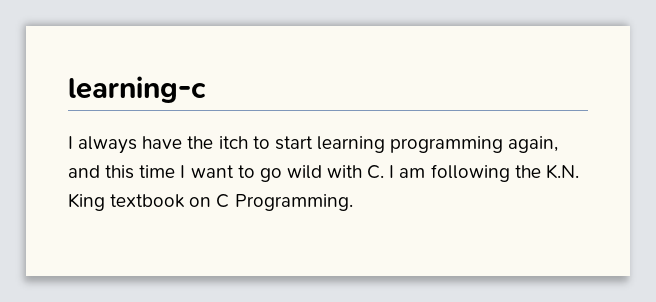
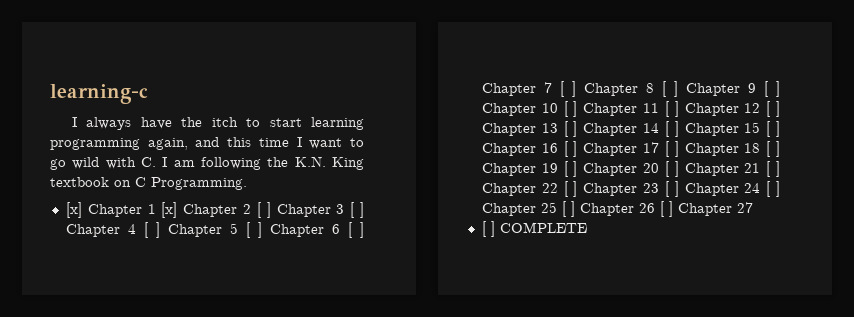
(353, 202) none -> [65,202,364,218] [65,222,364,238] [481,81,780,97] [481,101,780,117] [481,121,780,137] [481,141,780,157] [481,161,780,177] [481,181,780,197] [481,201,753,217] [481,221,587,237] // [x] Chapter 1 [x] Chapter 2 [ ] Chapter 3 [ ] Chapter 4 [ ] Chapter 5 [ ] Chapter 6 [ ] Chapter 7 [ ] Chapter 8 [ ] Chapter 9 [ ] Chapter 10 [ ] Chapter 11 [ ] Chapter 12 [ ] Chapter 13 [ ] Chapter 14 [ ] Chapter 15 [ ] Chapter 16 [ ] Chapter 17 [ ] Chapter 18 [ ] Chapter 19 [ ] Chapter 20 [ ] Chapter 21 [ ] Chapter 22 [ ] Chapter 23 [ ] Chapter 24 [ ] Chapter 25 [ ] Chapter 26 [ ] Chapter 27 // [ ] COMPLETE

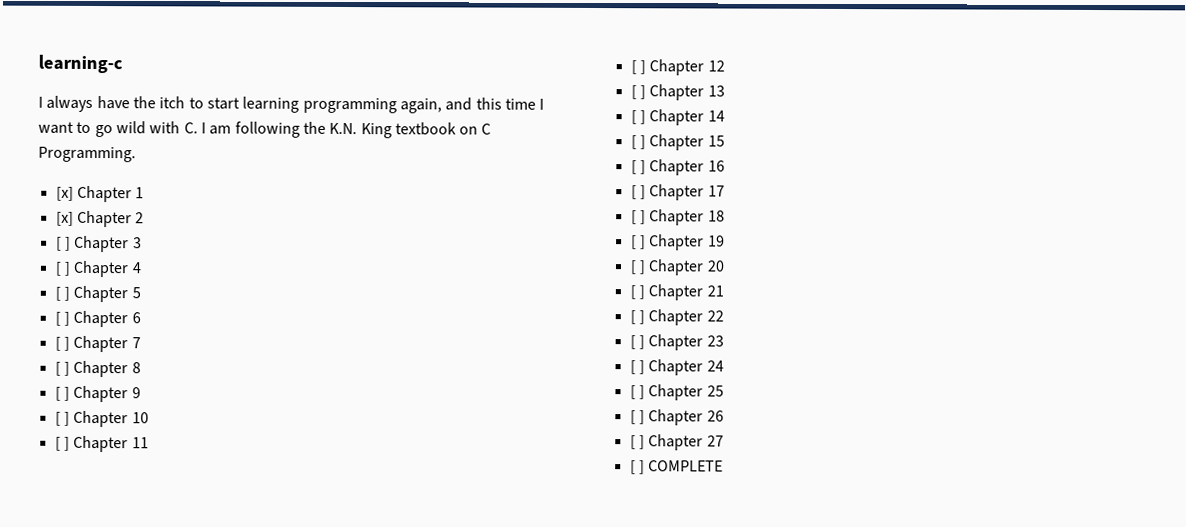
(156, 209) none -> (145, 193) //
(252, 209) none -> (145, 218) //
(345, 209) none -> (142, 243) //
(136, 229) none -> (142, 268) //
(238, 228) none -> (141, 293) //
(340, 229) none -> (141, 318) //
(552, 87) none -> (141, 343) //
(654, 88) none -> (141, 368) //
(756, 88) none -> (141, 393) //
(558, 108) none -> (149, 418) //
(660, 108) none -> (149, 443) //
(761, 108) none -> (725, 66) //
(558, 128) none -> (725, 91) //
(660, 128) none -> (725, 116) //
(761, 127) none -> (725, 141) //
(558, 148) none -> (725, 166) //
(660, 147) none -> (725, 191) //
(761, 148) none -> (725, 216) //
(558, 168) none -> (725, 241) //
(660, 168) none -> (725, 266) //
(761, 168) none -> (724, 291) //
(558, 188) none -> (724, 316) //
(660, 188) none -> (724, 341) //
(761, 188) none -> (724, 366) //
(557, 207) none -> (724, 391) //
(655, 208) none -> (724, 416) //

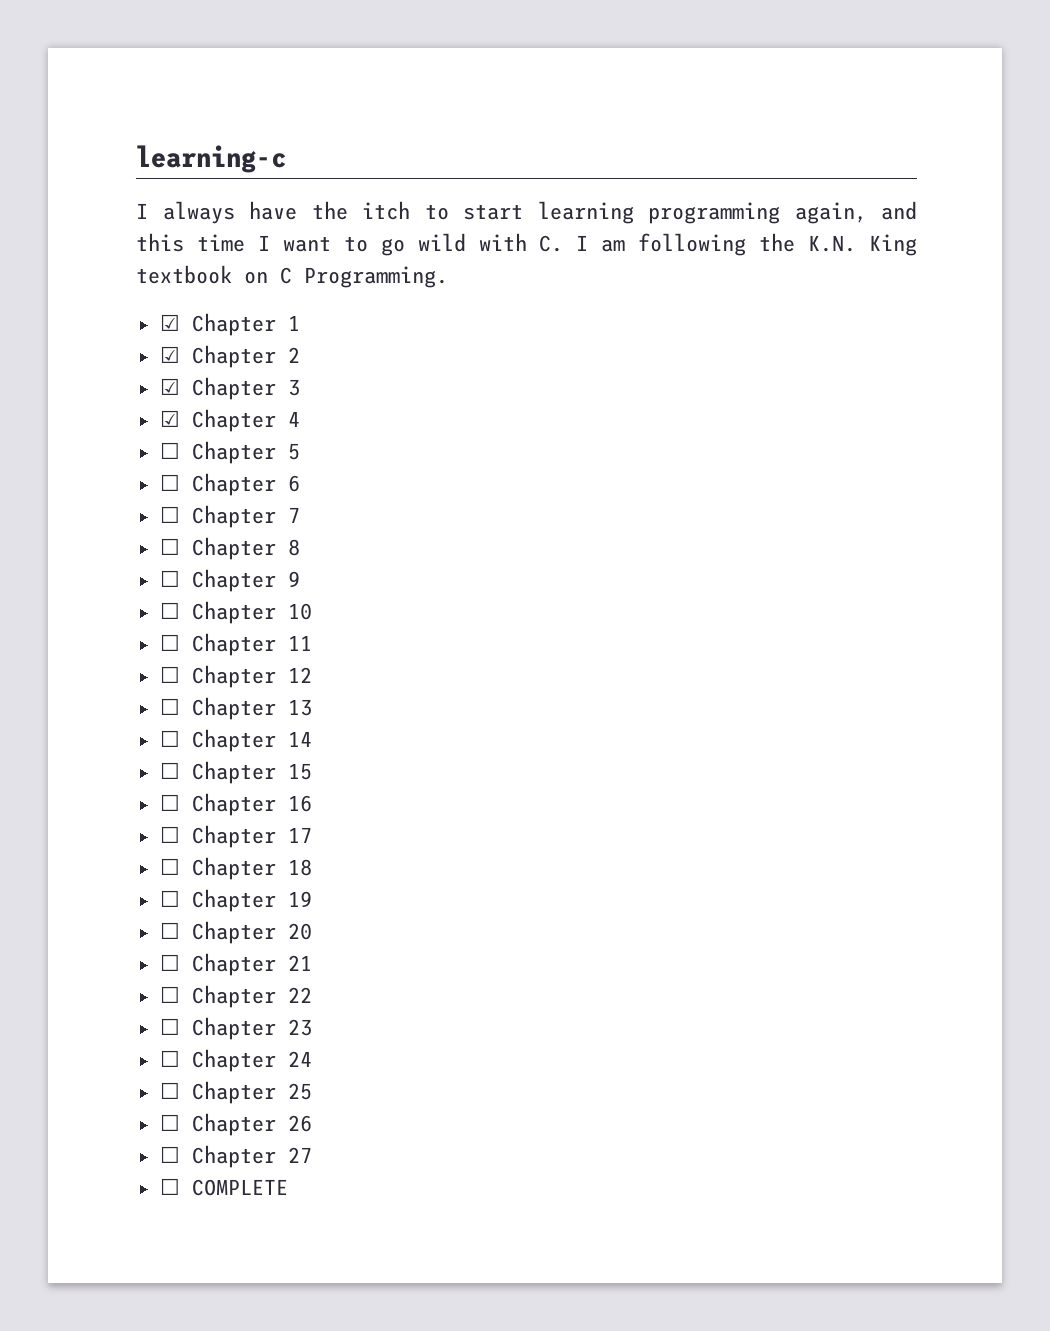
[55,186,74,201] [x] -> [159,314,180,331] ☑
[55,211,74,226] [x] -> [159,346,180,363] ☑
[55,236,71,251] [ ] -> [159,378,180,395] ☑
[54,261,71,276] [ ] -> [159,410,180,427] ☑
[54,286,70,301] [ ] -> [159,442,180,459] ☐
[54,311,70,326] [ ] -> [159,474,180,491] ☐
[54,336,70,351] [ ] -> [159,506,180,523] ☐
[54,361,70,376] [ ] -> [159,538,180,555] ☐
[54,386,70,401] [ ] -> [159,570,180,587] ☐
[54,411,70,426] [ ] -> [159,602,180,619] ☐
[54,436,70,451] [ ] -> [159,634,180,651] ☐
[630,60,646,75] [ ] -> [159,666,180,683] ☐
[630,85,646,100] [ ] -> [159,698,180,715] ☐
[630,110,646,125] [ ] -> [159,730,180,747] ☐
[630,135,646,150] [ ] -> [159,762,180,779] ☐
[630,160,646,175] [ ] -> [159,794,180,811] ☐
[630,185,646,200] [ ] -> [159,826,180,843] ☐
[630,210,646,225] [ ] -> [159,858,180,875] ☐
[630,235,646,250] [ ] -> [159,890,180,907] ☐
[629,260,646,275] [ ] -> [159,922,180,939] ☐
[629,285,645,300] [ ] -> [159,954,180,971] ☐
[629,310,645,325] [ ] -> [159,986,180,1003] ☐
[629,335,645,350] [ ] -> [159,1018,180,1035] ☐
[629,360,645,375] [ ] -> [159,1050,180,1067] ☐
[629,385,645,400] [ ] -> [159,1082,180,1099] ☐
[629,410,645,425] [ ] -> [159,1114,180,1131] ☐
[629,435,645,450] [ ] -> [159,1146,180,1163] ☐
[629,460,645,475] [ ] -> [159,1178,180,1195] ☐

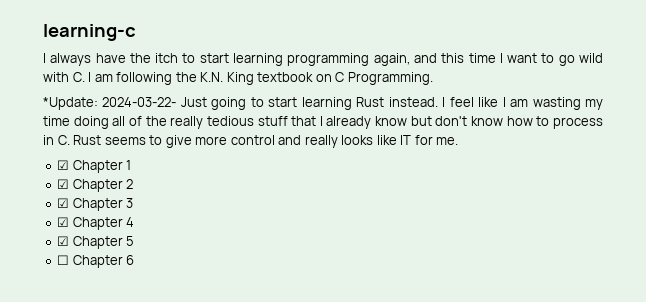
(448, 277) none -> [43,97,604,110] [43,116,603,129] [43,135,459,148] // *Update: 2024-03-22- Just going to start learning Rust instead. I feel like I am wasting my time doing all of the really tedious stuff that I already know but don't know how to process in C. Rust seems to give more control and really looks like IT for me.
[159,442,180,459] ☐ -> [57,236,70,246] ☑
[159,505,300,528] [159,537,300,560] [159,569,300,592] [159,601,312,624] [159,633,312,656] [159,665,312,688] [159,697,312,720] [159,729,312,752] [159,761,312,784] [159,793,312,816] [159,825,312,848] [159,857,312,880] [159,889,312,912] [159,921,312,944] [159,953,312,976] [159,985,312,1008] [159,1017,312,1040] [159,1049,312,1072] [159,1081,312,1104] [159,1113,312,1136] [159,1145,312,1168] [159,1178,288,1196] // ☐ Chapter 7 // ☐ Chapter 8 // ☐ Chapter 9 // ☐ Chapter 10 // ☐ Chapter 11 // ☐ Chapter 12 // ☐ Chapter 13 // ☐ Chapter 14 // ☐ Chapter 15 // ☐ Chapter 16 // ☐ Chapter 17 // ☐ Chapter 18 // ☐ Chapter 19 // ☐ Chapter 20 // ☐ Chapter 21 // ☐ Chapter 22 // ☐ Chapter 23 // ☐ Chapter 24 // ☐ Chapter 25 // ☐ Chapter 26 // ☐ Chapter 27 // ☐ COMPLETE -> (135, 260) none

